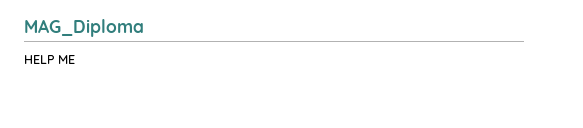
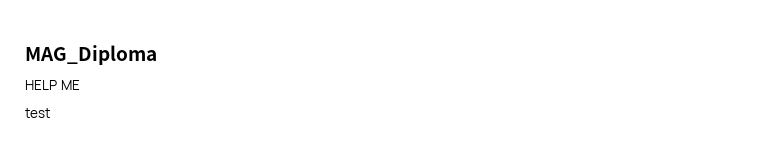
(76, 59) none -> [25,108,50,118] // test

